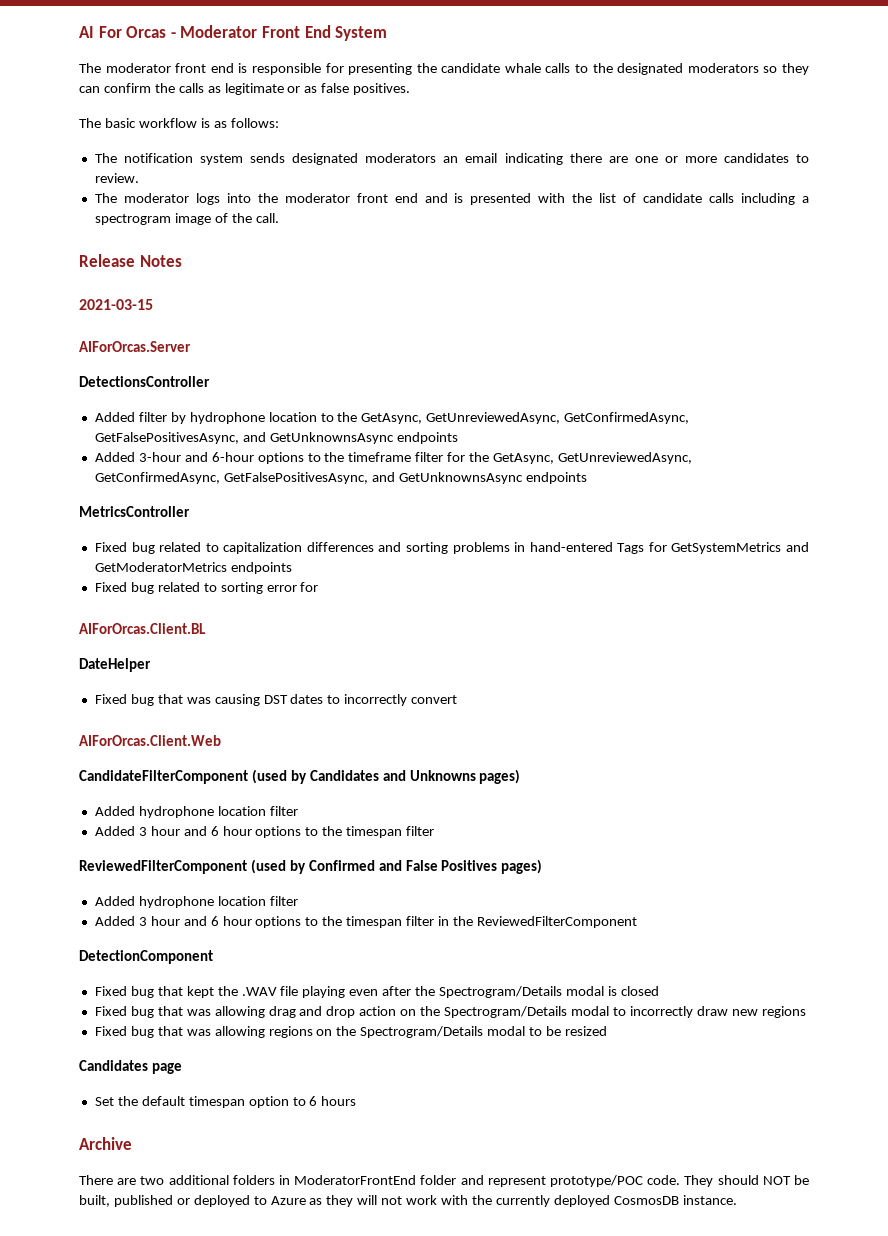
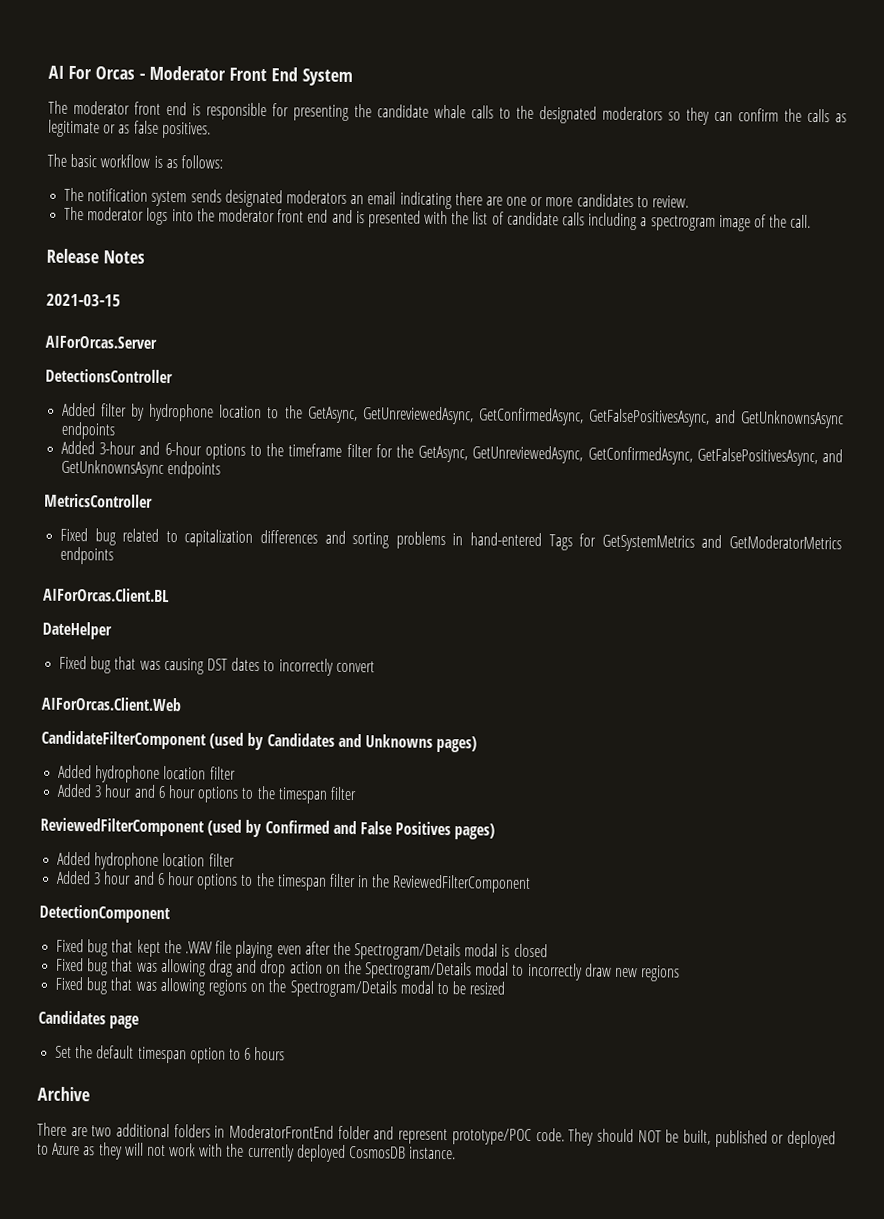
[94,582,319,594] // Fixed bug related to sorting error for -> (115, 555) none

